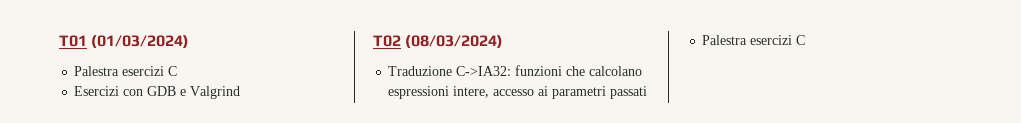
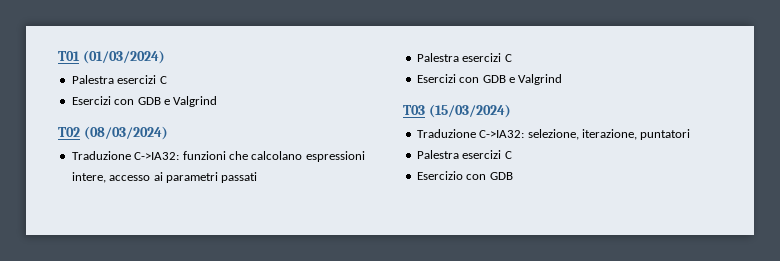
(806, 40) none -> [416,74,563,85] [403,104,511,118] [416,129,691,140] [416,150,512,159] [416,171,513,180] // Esercizi con GDB e Valgrind // T03 (15/03/2024) // Traduzione C->IA32: selezione, iterazione, puntatori // Palestra esercizi C // Esercizio con GDB

